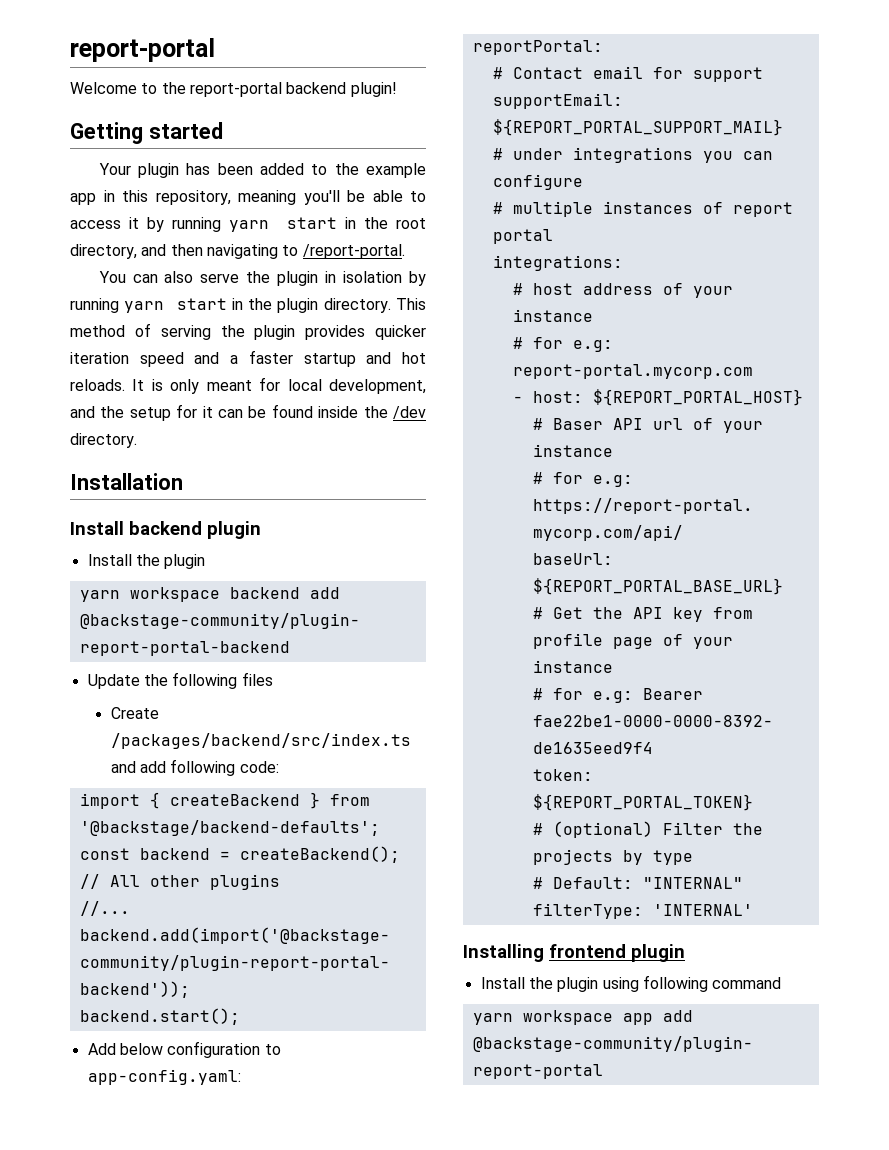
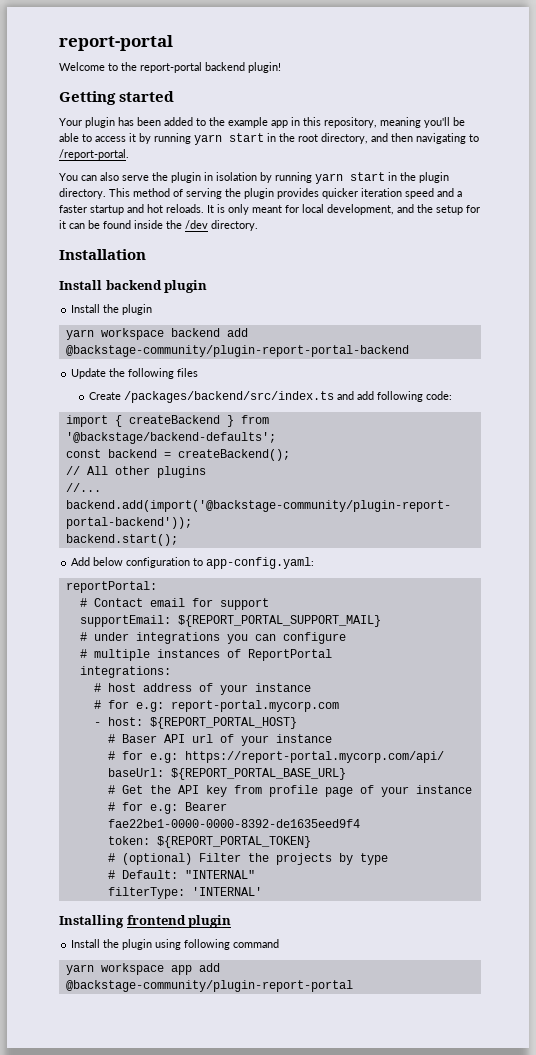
[732,202,793,217] [492,229,553,244] report portal -> [247,649,332,661] ReportPortal

